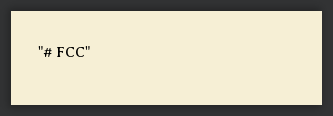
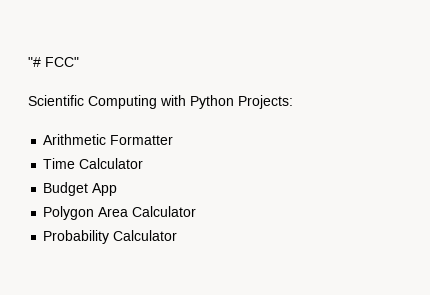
(90, 51) none -> [28,95,293,109] [43,134,174,145] [43,158,144,169] [43,182,118,196] [43,206,197,220] [43,230,178,244] // Scientific Computing with Python Projects: // Arithmetic Formatter // Time Calculator // Budget App // Polygon Area Calculator // Probability Calculator

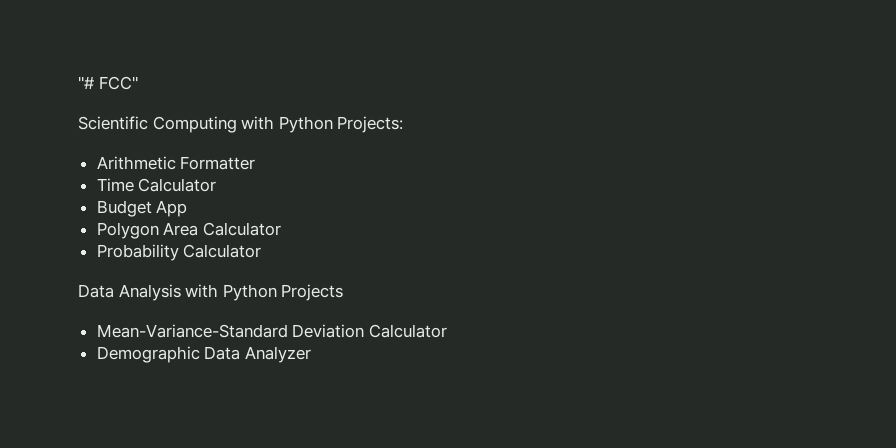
(178, 235) none -> [78,284,344,301] [96,324,447,338] [96,346,311,363] // Data Analysis with Python Projects // Mean-Variance-Standard Deviation Calculator // Demographic Data Analyzer

